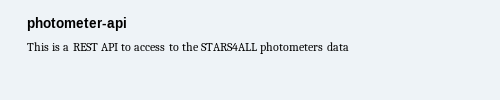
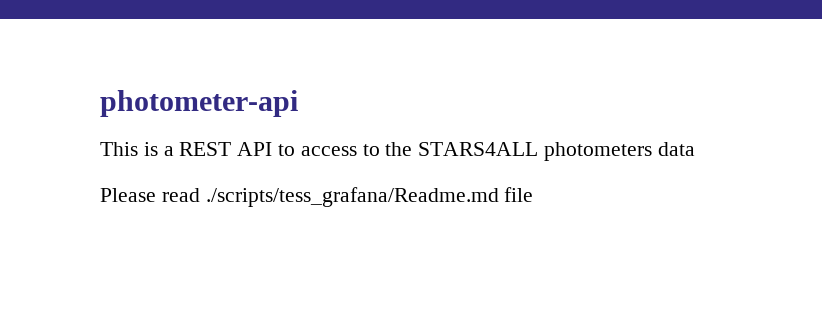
(349, 46) none -> [100,187,534,207] // Please read ./scripts/tess_grafana/Readme.md file

